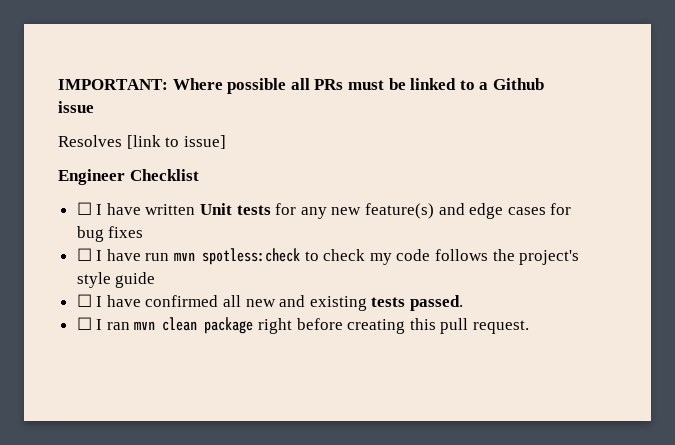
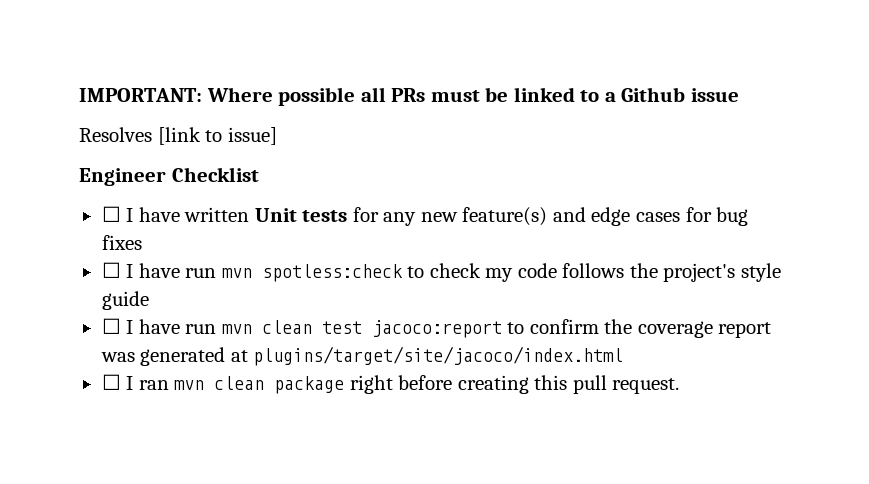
[145,295,464,311] confirmed all new and existing tests passed. -> [185,319,772,338] [100,346,624,366] run mvn clean test jacoco:report to confirm the coverage report was generated at plugins/target/site/jacoco/index.html

